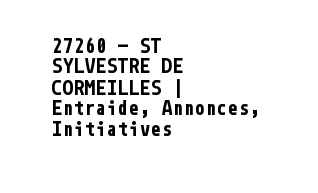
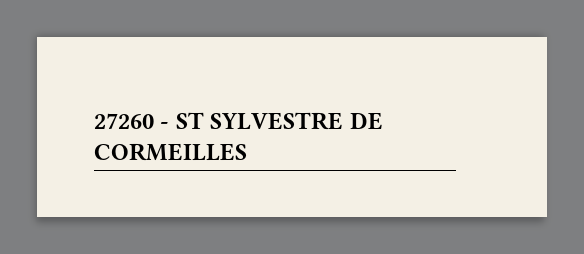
[172,79,183,98] [51,100,260,118] [51,121,172,136] | Entraide, Annonces, Initiatives -> (247, 152) none

